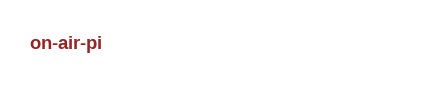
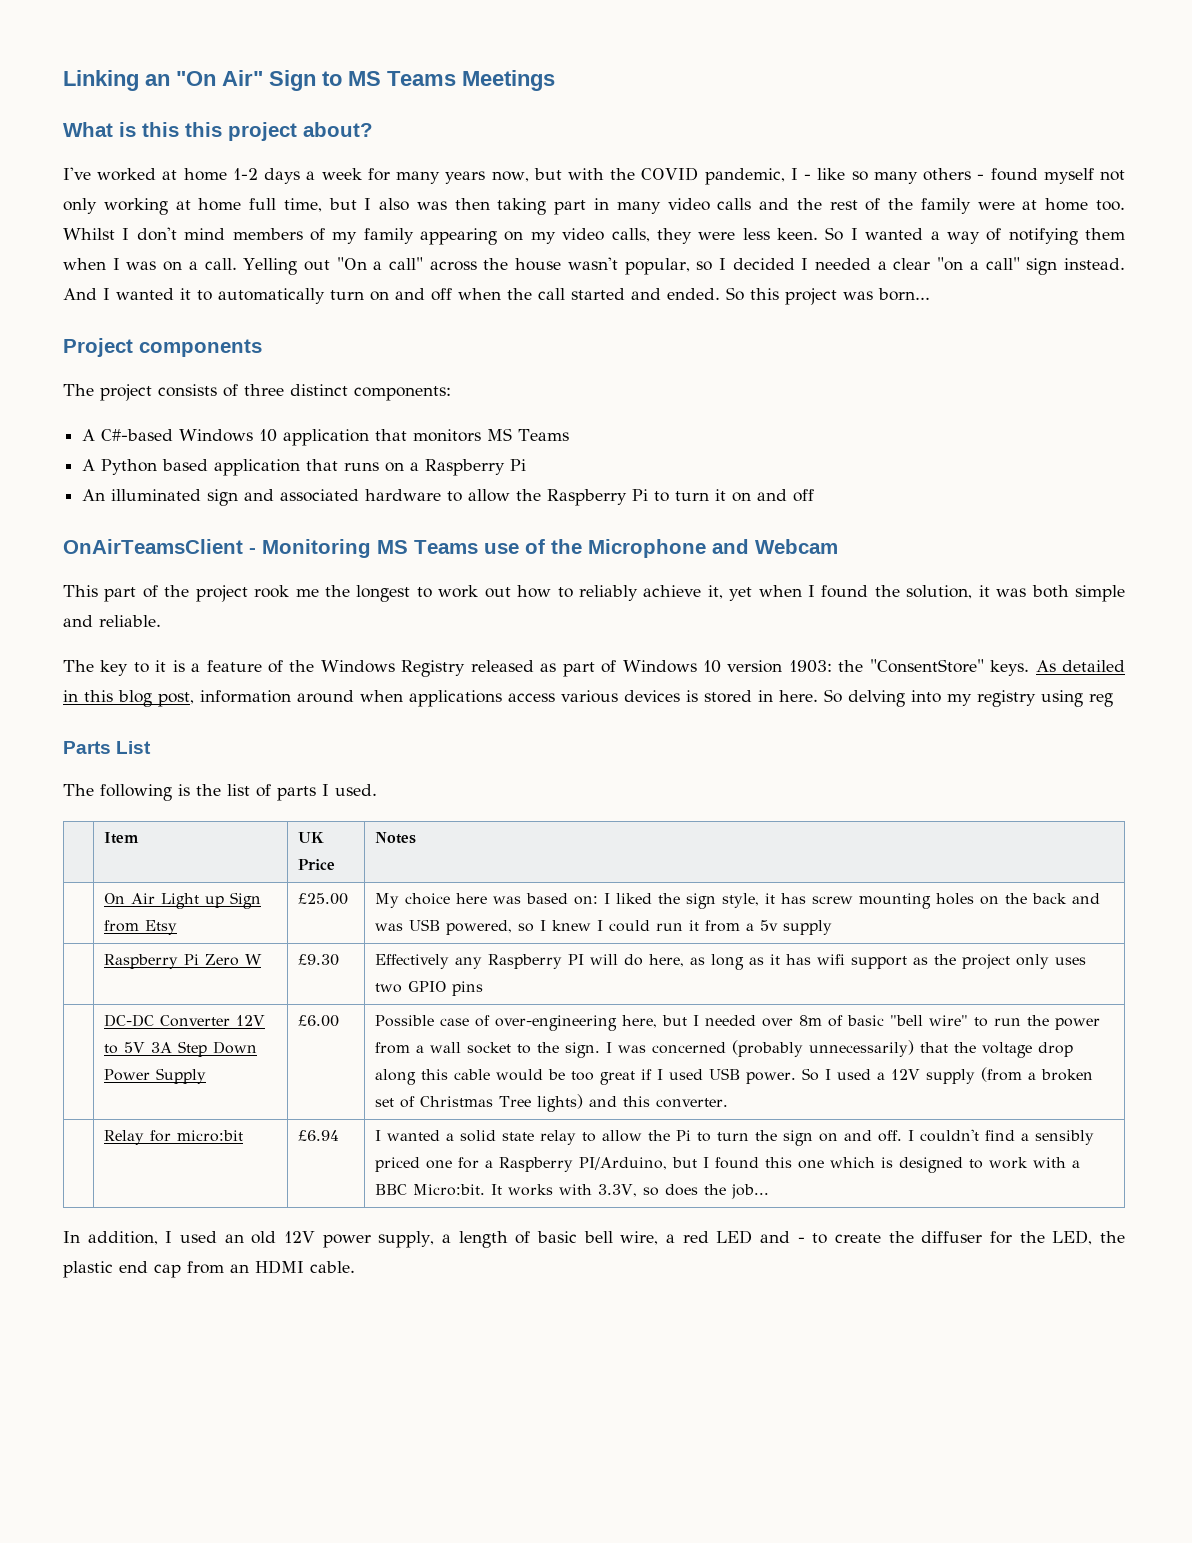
[30,36,102,53] on-air-pi -> [63,70,555,91] [63,122,373,141] [63,167,1126,185] [63,198,1125,215] [63,227,1125,245] [63,257,1125,275] [63,287,930,305] [63,338,262,357] [63,384,451,401] [82,428,570,446] [82,459,527,476] [82,489,815,506] [63,539,838,558] [63,585,1125,602] [63,615,161,627] [63,659,1125,677] [63,689,1113,707] [63,741,152,754] [63,784,377,801] [103,832,139,844] [297,832,324,843] [297,859,335,870] [374,832,416,844] [103,892,261,909] [103,920,177,935] [297,893,348,905] [374,893,1100,909] [374,919,832,935] [103,954,262,969] [297,954,339,966] [374,954,1086,970] [374,981,483,996] [103,1014,265,1027] [103,1041,257,1057] [103,1068,206,1084] [297,1015,339,1027] [374,1015,1100,1031] [374,1040,1073,1058] [374,1067,1093,1085] [374,1094,728,1112] [103,1130,243,1145] [297,1130,339,1141] [374,1129,1094,1146] [374,1157,1080,1173] [374,1184,769,1199] [63,1230,1125,1248] [63,1260,355,1278] Linking an "On Air" Sign to MS Teams Meetings // What is this this project about? // I've worked at home 1-2 days a week for many years now, but with the COVID pandemic, I - like so many others - found myself not only working at home full time, but I also was then taking part in many video calls and the rest of the family were at home too. Whilst I don't mind members of my family appearing on my video calls, they were less keen. So I wanted a way of notifying them when I was on a call. Yelling out "On a call" across the house wasn't popular, so I decided I needed a clear "on a call" sign instead. And I wanted it to automatically turn on and off when the call started and ended. So this project was born... // Project components // The project consists of three distinct components: // A C#-based Windows 10 application that monitors MS Teams // A Python based application that runs on a Raspberry Pi // An illuminated sign and associated hardware to allow the Raspberry Pi to turn it on and off // OnAirTeamsClient - Monitoring MS Teams use of the Microphone and Webcam // This part of the project rook me the longest to work out how to reliably achieve it, yet when I found the solution, it was both simple and reliable. // The key to it is a feature of the Windows Registry released as part of Windows 10 version 1903: the "ConsentStore" keys. As detailed in this blog post, information around when applications access various devices is stored in here. So delving into my registry using reg // Parts List // The following is the list of parts I used. // | Item | UK Price | Notes // | On Air Light up Sign from Etsy | £25.00 | My choice here was based on: I liked the sign style, it has screw mounting holes on the back and was USB powered, so I knew I could run it from a 5v supply // | Raspberry Pi Zero W | £9.30 | Effectively any Raspberry PI will do here, as long as it has wifi support as the project only uses two GPIO pins // | DC-DC Converter 12V to 5V 3A Step Down Power Supply | £6.00 | Possible case of over-engineering here, but I needed over 8m of basic "bell wire" to run the power from a wall socket to the sign. I was concerned (probably unnecessarily) that the voltage drop along this cable would be too great if I used USB power. So I used a 12V supply (from a broken set of Christmas Tree lights) and this converter. // | Relay for micro:bit | £6.94 | I wanted a solid state relay to allow the Pi to turn the sign on and off. I couldn't find a sensibly priced one for a Raspberry PI/Arduino, but I found this one which is designed to work with a BBC Micro:bit. It works with 3.3V, so does the job... // In addition, I used an old 12V power supply, a length of basic bell wire, a red LED and - to create the diffuser for the LED, the plastic end cap from an HDMI cable.

